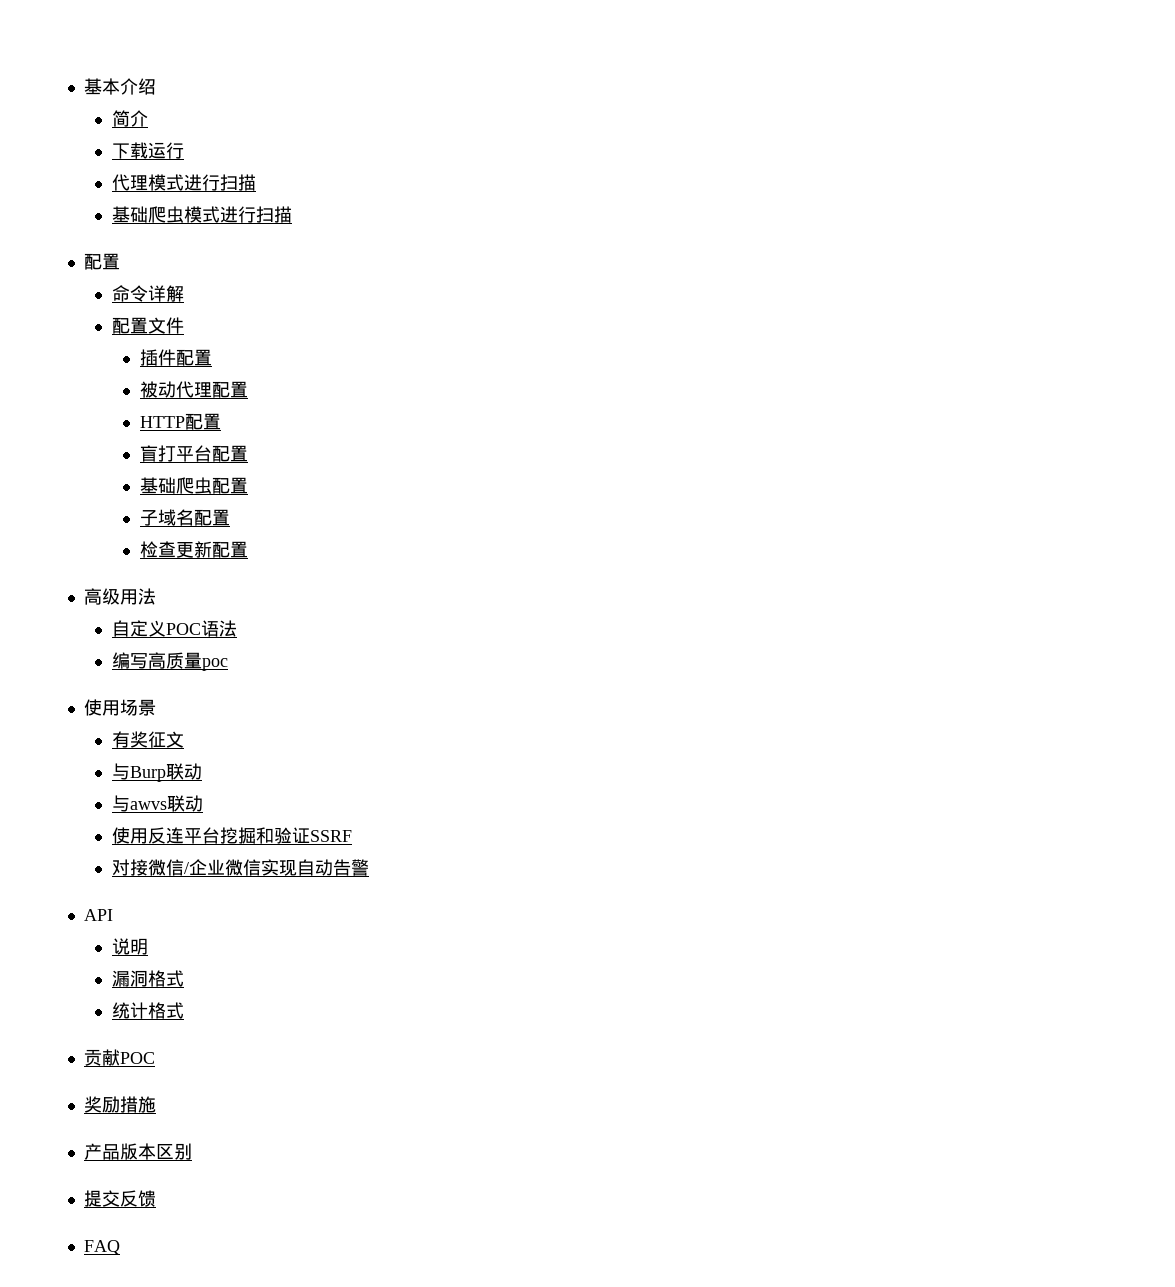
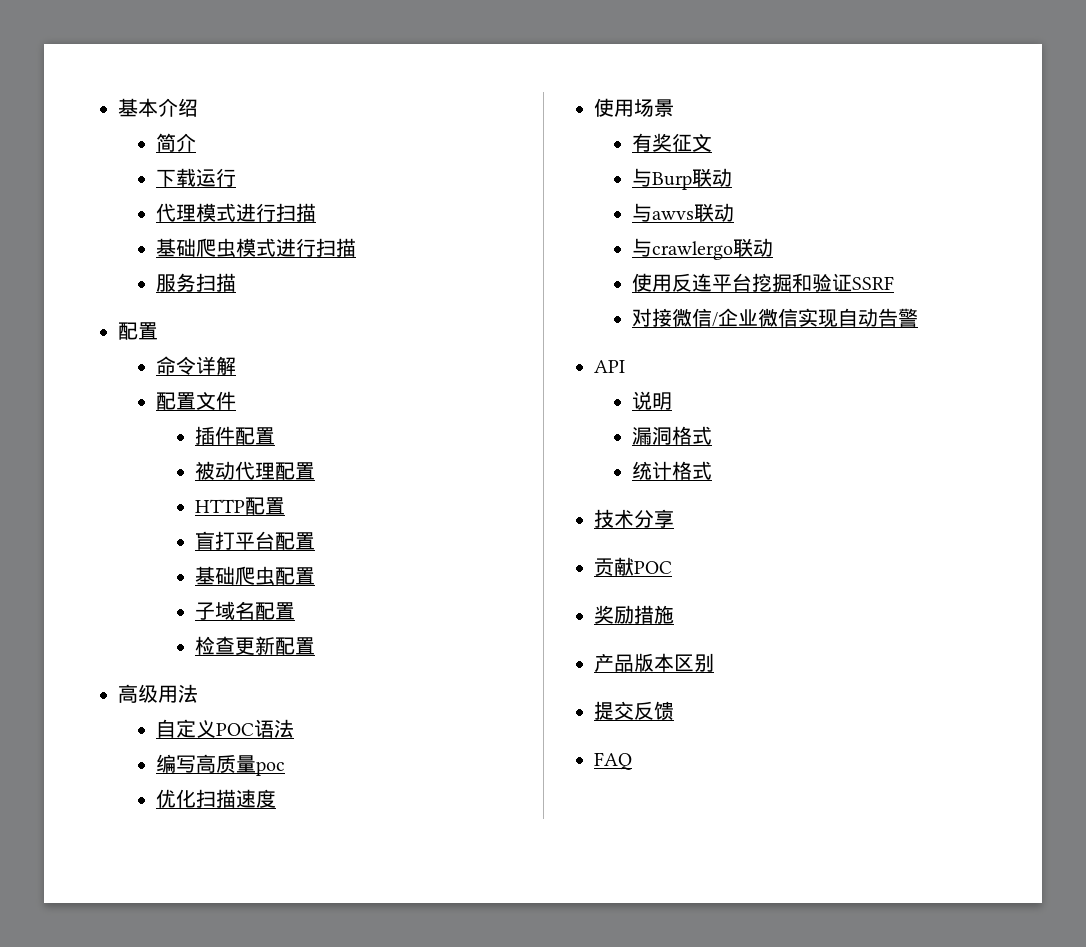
(292, 214) none -> [156,273,237,292] // 服务扫描
(228, 664) none -> [156,789,277,808] // 优化扫描速度
(203, 803) none -> [632,238,774,260] // 与crawlergo联动
(184, 1010) none -> [594,509,674,528] // 技术分享

